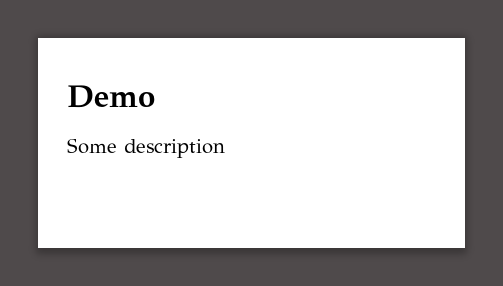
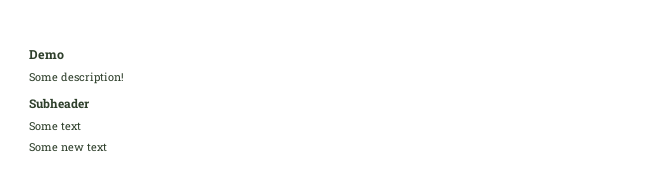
[124,139,225,158] description -> [61,72,124,84] [29,98,90,109] [29,122,81,131] [29,143,107,152] description! // Subheader // Some text // Some new text

